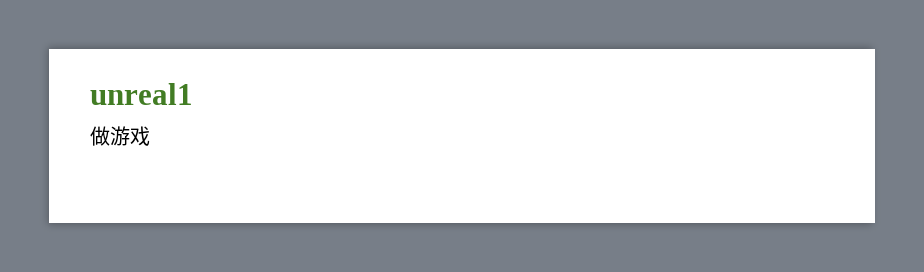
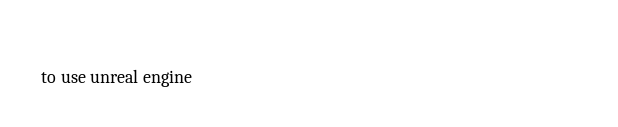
[90,83,193,105] [90,126,150,146] unreal1 // 做游戏 -> [41,69,193,87] to use unreal engine

